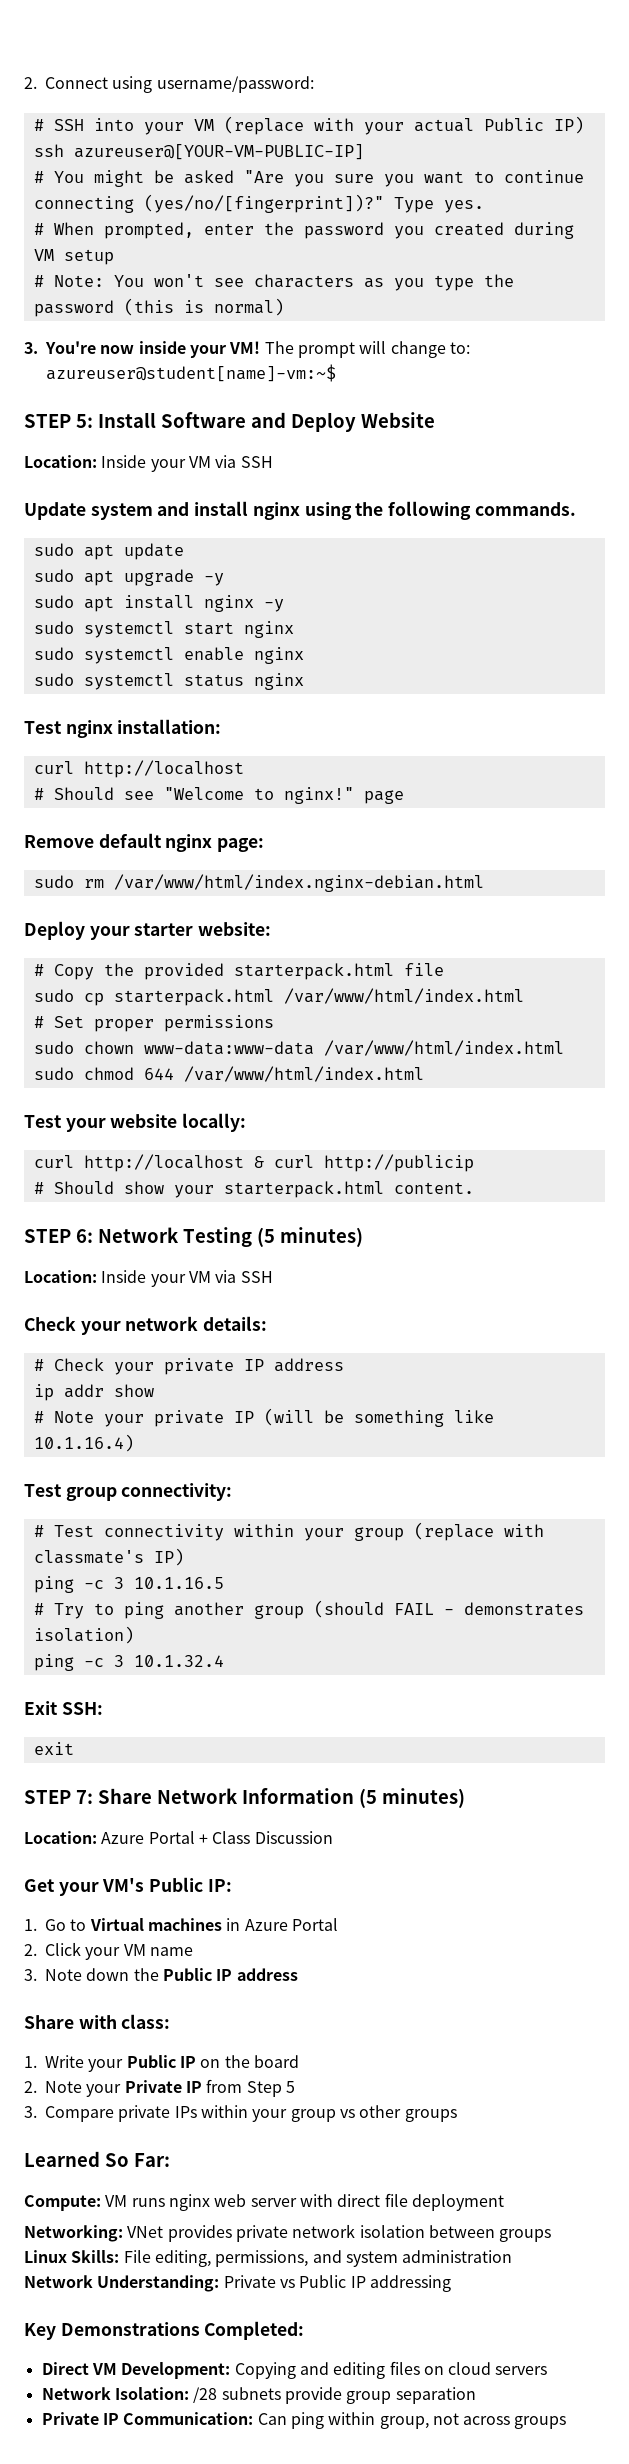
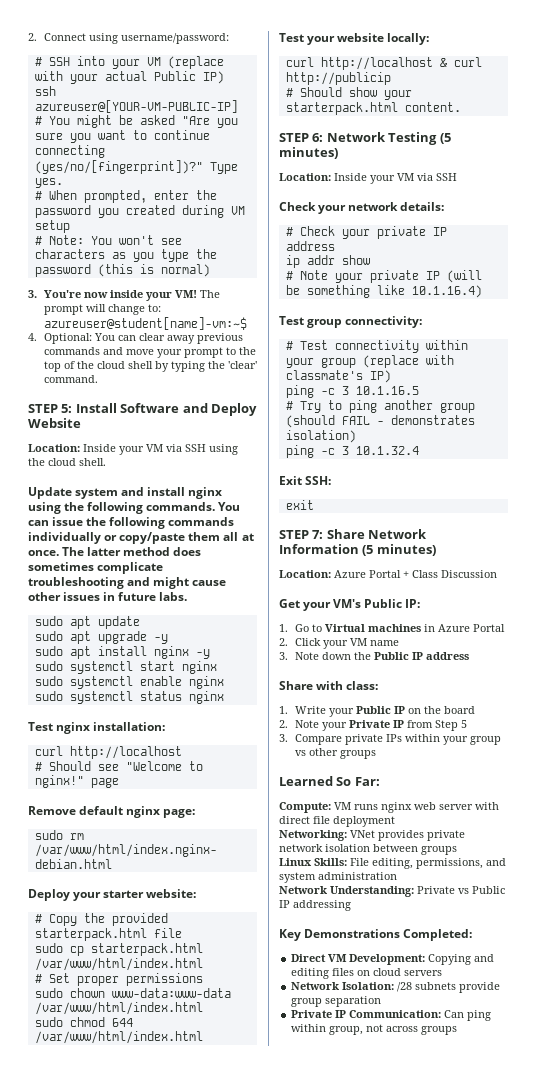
(336, 373) none -> [28,333,243,344] [43,347,256,358] [43,361,257,372] [43,375,98,383] // 4. Optional: You can clear away previous commands and move your prompt to the top of the cloud shell by typing the 'clear' command.
(273, 462) none -> [209,444,238,455] [28,458,106,466] using the cloud shell.
(576, 509) none -> [218,502,241,511] [28,517,235,529] [28,532,254,544] [28,547,202,556] [28,562,164,574] [28,577,227,589] [28,592,188,601] You can issue the following commands individually or copy/paste them all at once. The latter method does sometimes complicate troubleshooting and might cause other issues in future labs.

